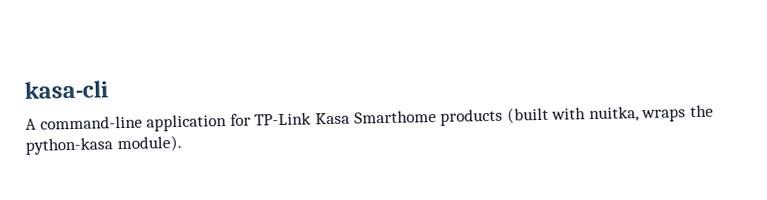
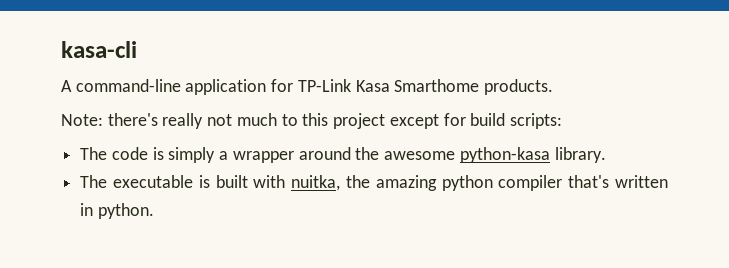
[440,104,715,126] [25,134,182,155] products (built with nuitka, wraps the python-kasa module). -> [484,79,554,95] [61,113,562,129] [80,147,606,163] [80,175,668,191] [80,203,154,219] products. // Note: there's really not much to this project except for build scripts: // The code is simply a wrapper around the awesome python-kasa library. // The executable is built with nuitka, the amazing python compiler that's written in python.

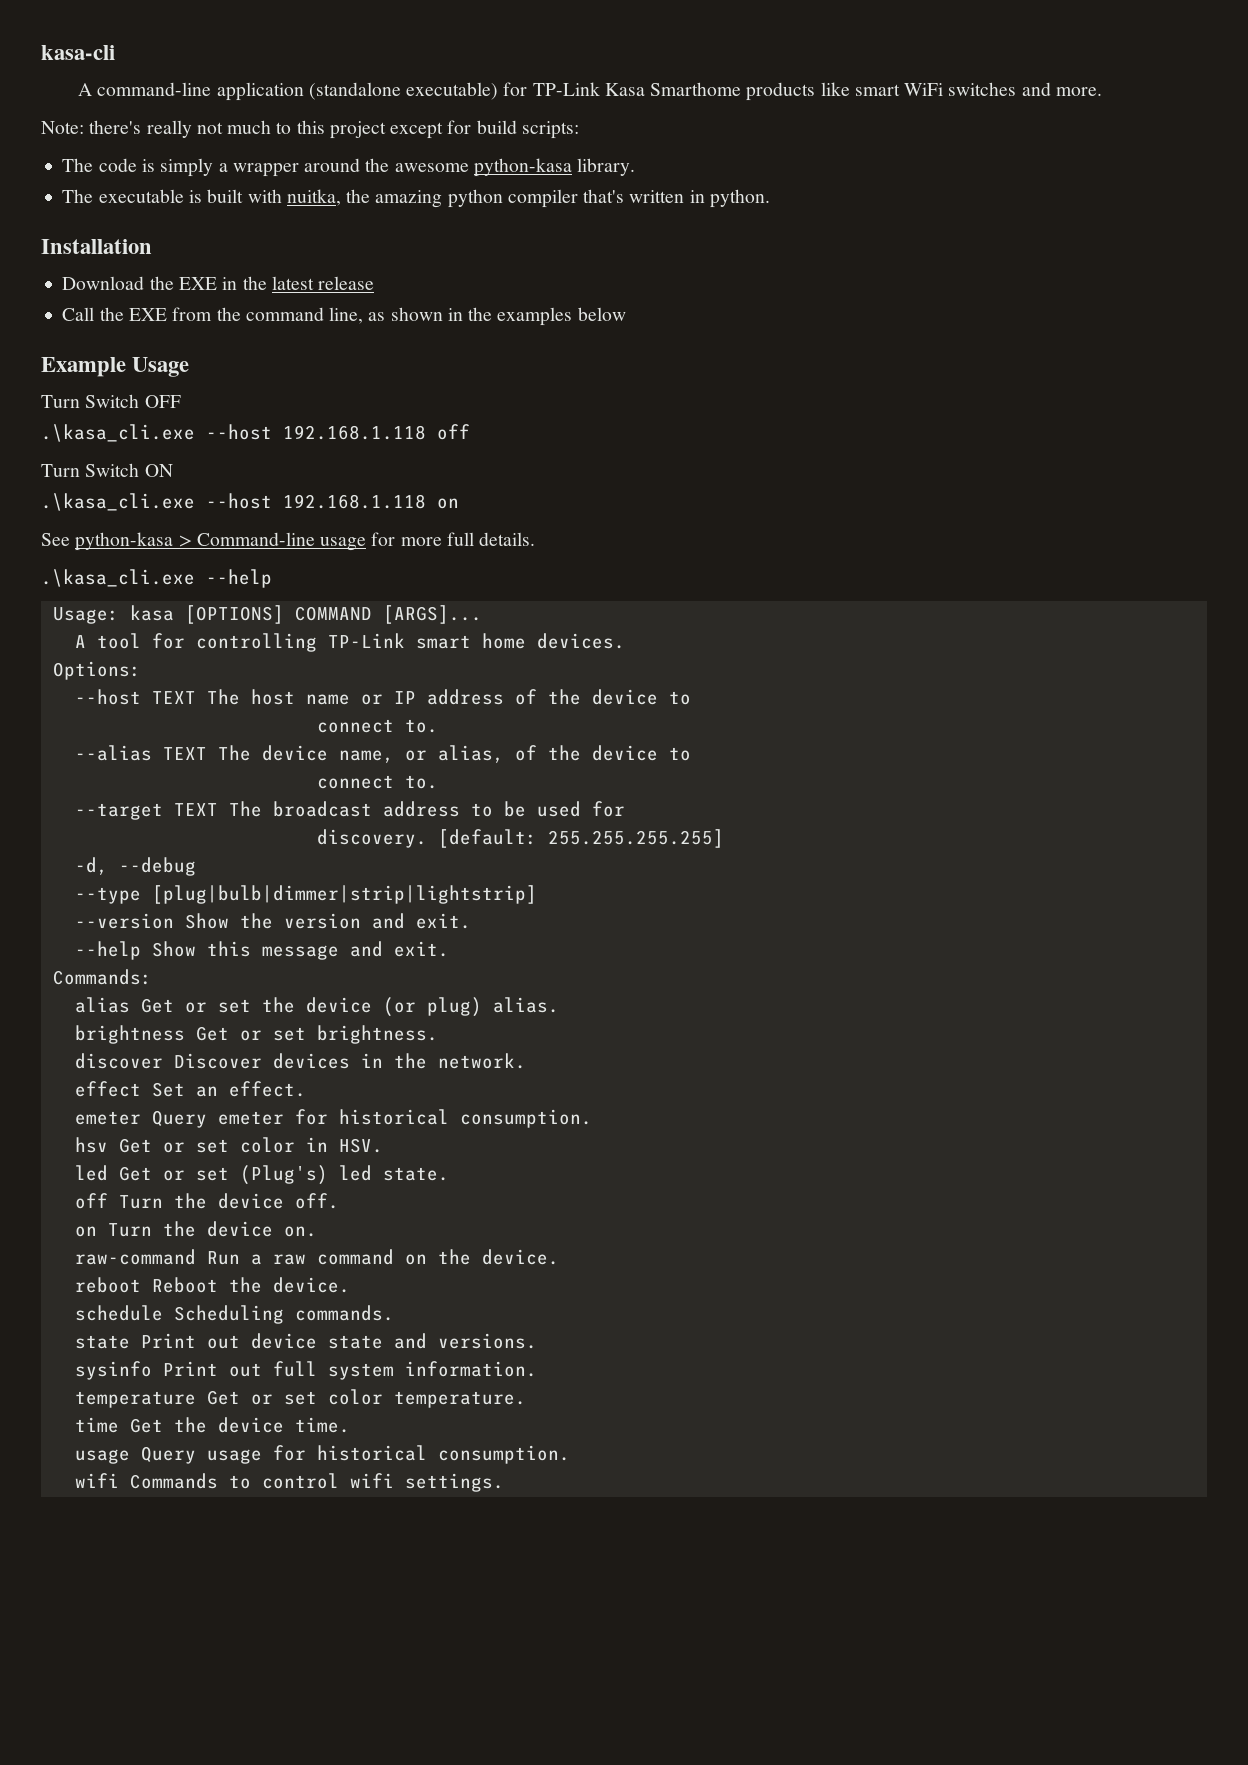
(267, 87) none -> [308,82,499,100] (standalone executable)
[484,79,554,95] products. -> [746,82,1102,101] products like smart WiFi switches and more.
(154, 211) none -> [41,239,152,254] [62,276,375,290] [62,307,626,326] [41,357,190,377] [41,394,181,408] [41,424,470,442] [41,463,173,477] [41,493,459,511] [41,532,536,551] [41,569,272,588] [52,605,482,624] [74,633,625,652] [52,661,141,680] [74,689,691,705] [316,719,438,733] [74,745,691,763] [316,775,438,789] [74,801,625,820] [316,829,724,848] [74,857,196,876] [74,885,537,904] [74,913,471,929] [74,941,449,960] [52,969,152,985] [74,997,559,1017] [74,1025,438,1044] [74,1053,526,1069] [74,1081,306,1097] [74,1109,592,1128] [74,1137,383,1153] [74,1165,449,1185] [74,1193,339,1209] [74,1221,317,1237] [74,1249,559,1265] [74,1277,350,1293] [74,1305,394,1324] [74,1333,537,1349] [74,1361,537,1380] [74,1389,526,1408] [74,1417,350,1433] [74,1445,570,1464] [74,1473,504,1492] // Installation // Download the EXE in the latest release // Call the EXE from the command line, as shown in the examples below // Example Usage // Turn Switch OFF // .\kasa_cli.exe --host 192.168.1.118 off // Turn Switch ON // .\kasa_cli.exe --host 192.168.1.118 on // See python-kasa > Command-line usage for more full details. // .\kasa_cli.exe --help // Usage: kasa [OPTIONS] COMMAND [ARGS]... // A tool for controlling TP-Link smart home devices. // Options: // --host TEXT The host name or IP address of the device to // connect to. // --alias TEXT The device name, or alias, of the device to // connect to. // --target TEXT The broadcast address to be used for // discovery. [default: 255.255.255.255] // -d, --debug // --type [plug|bulb|dimmer|strip|lightstrip] // --version Show the version and exit. // --help Show this message and exit. // Commands: // alias Get or set the device (or plug) alias. // brightness Get or set brightness. // discover Discover devices in the network. // effect Set an effect. // emeter Query emeter for historical consumption. // hsv Get or set color in HSV. // led Get or set (Plug's) led state. // off Turn the device off. // on Turn the device on. // raw-command Run a raw command on the device. // reboot Reboot the device. // schedule Scheduling commands. // state Print out device state and versions. // sysinfo Print out full system information. // temperature Get or set color temperature. // time Get the device time. // usage Query usage for historical consumption. // wifi Commands to control wifi settings.

